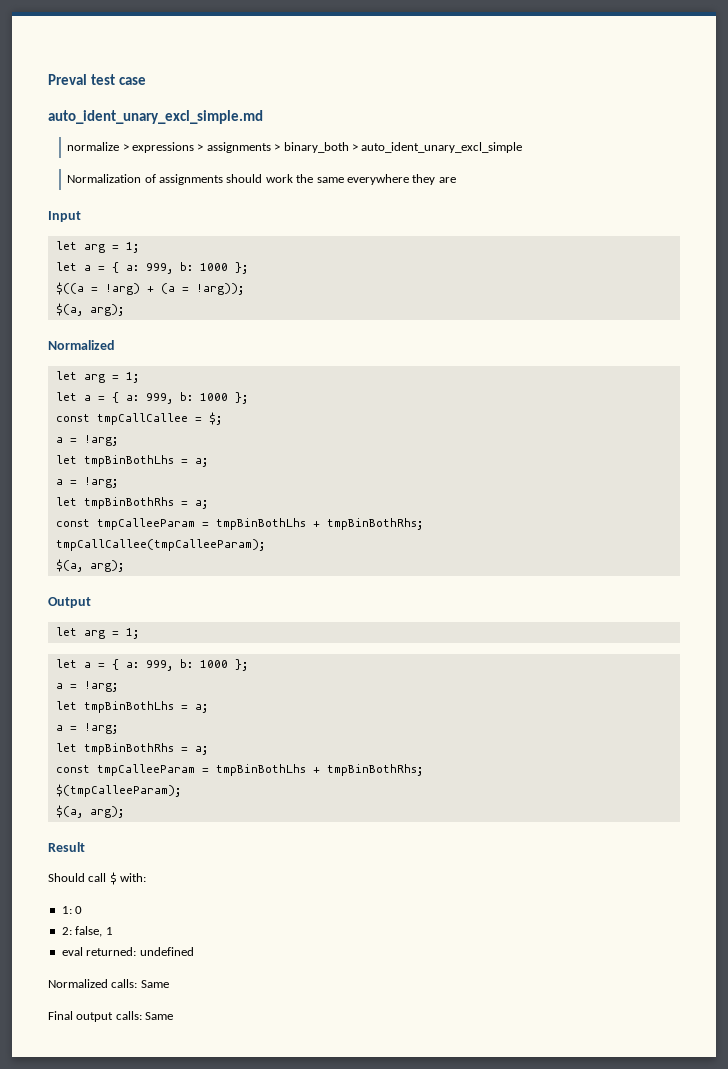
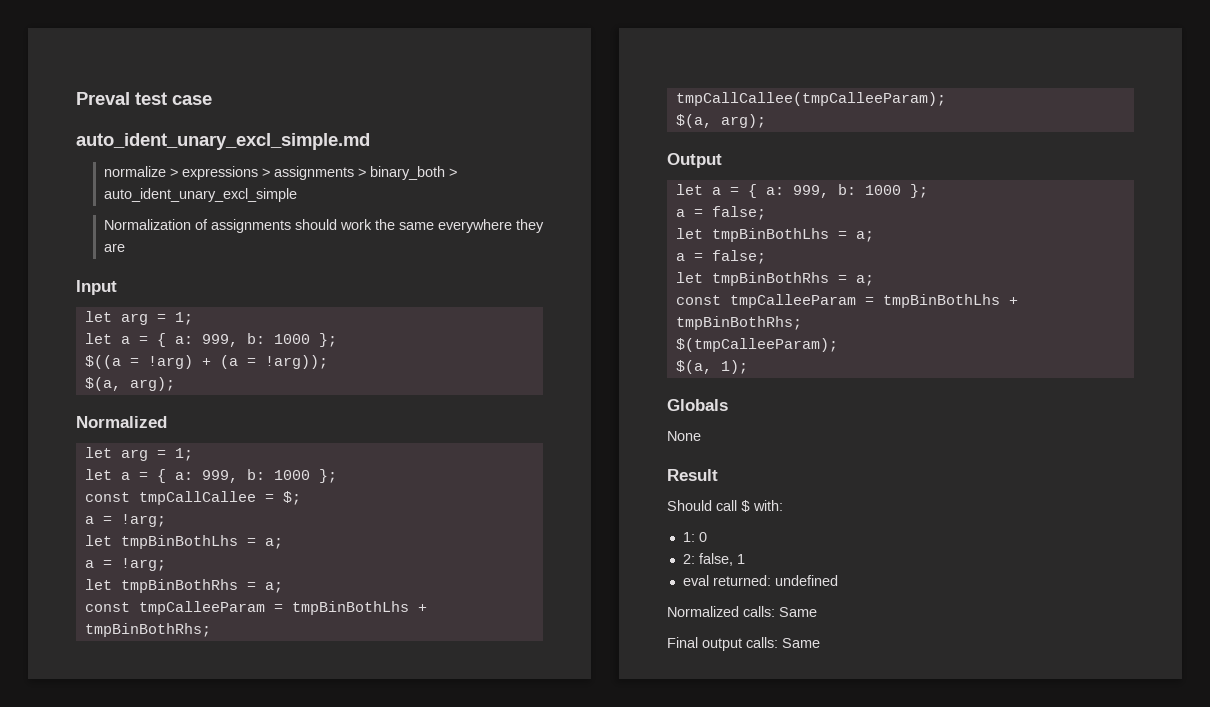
[55,627,139,639] // let arg = 1; -> (722, 160) none
[83,681,118,692] [55,701,208,713] [55,723,118,734] !arg; // let tmpBinBothLhs = a; // a = !arg; -> [711,206,766,220] [675,228,874,242] [675,250,766,264] false; // let tmpBinBothLhs = a; // a = false;
[89,806,124,818] arg); -> [720,360,748,374] [667,399,728,411] [667,431,701,441] 1); // Globals // None

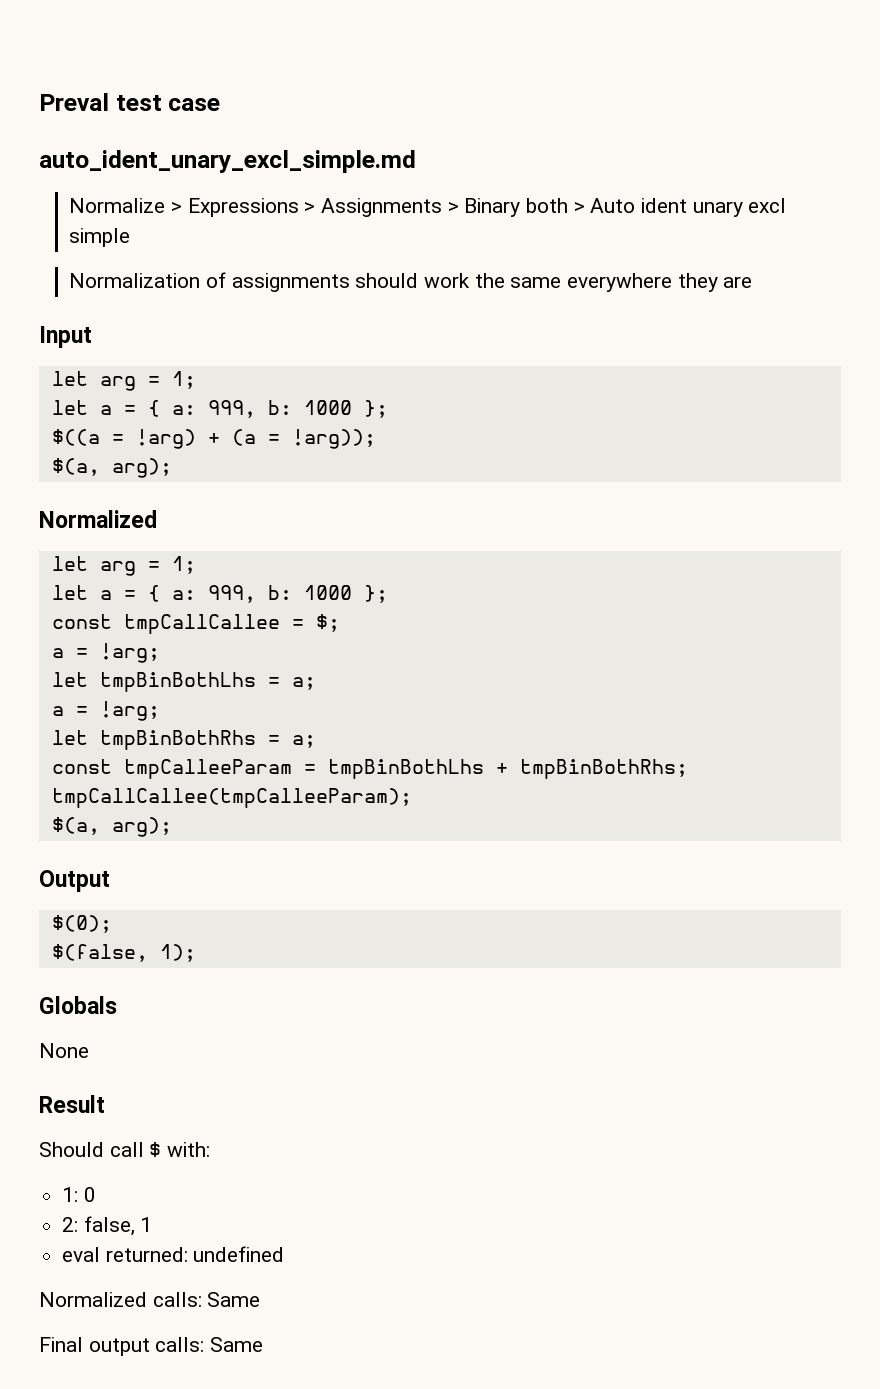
[103,166,457,180] [103,188,297,202] normalize > expressions > assignments > binary_both > auto_ident_unary_excl_simple -> [69,198,787,217] [69,228,131,247] Normalize > Expressions > Assignments > Binary both > Auto ident unary excl simple
[675,184,928,198] [675,206,766,220] [675,228,874,242] [675,250,766,264] [675,272,874,286] [675,294,1018,308] [675,316,802,330] [675,338,838,352] [675,360,712,374] let a = { a: 999, b: 1000 }; // a = false; // let tmpBinBothLhs = a; // a = false; // let tmpBinBothRhs = a; // const tmpCalleeParam = tmpBinBothLhs + tmpBinBothRhs; // $(tmpCalleeParam); // $(a, -> [51,915,112,933] [51,944,148,962] $(0); // $(false,

